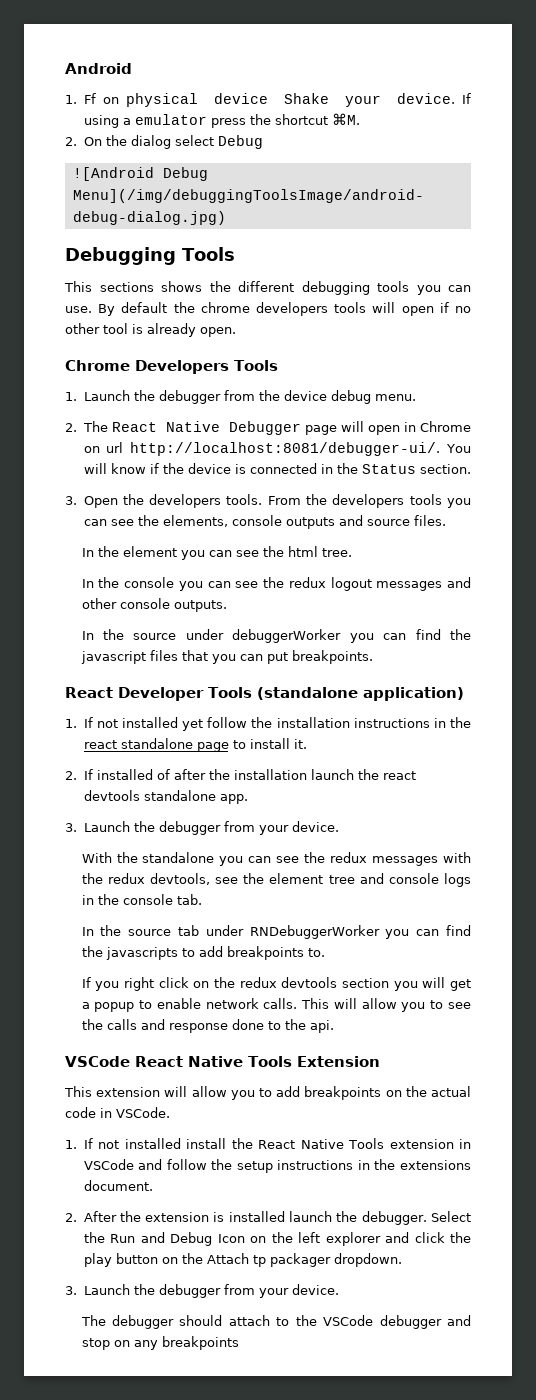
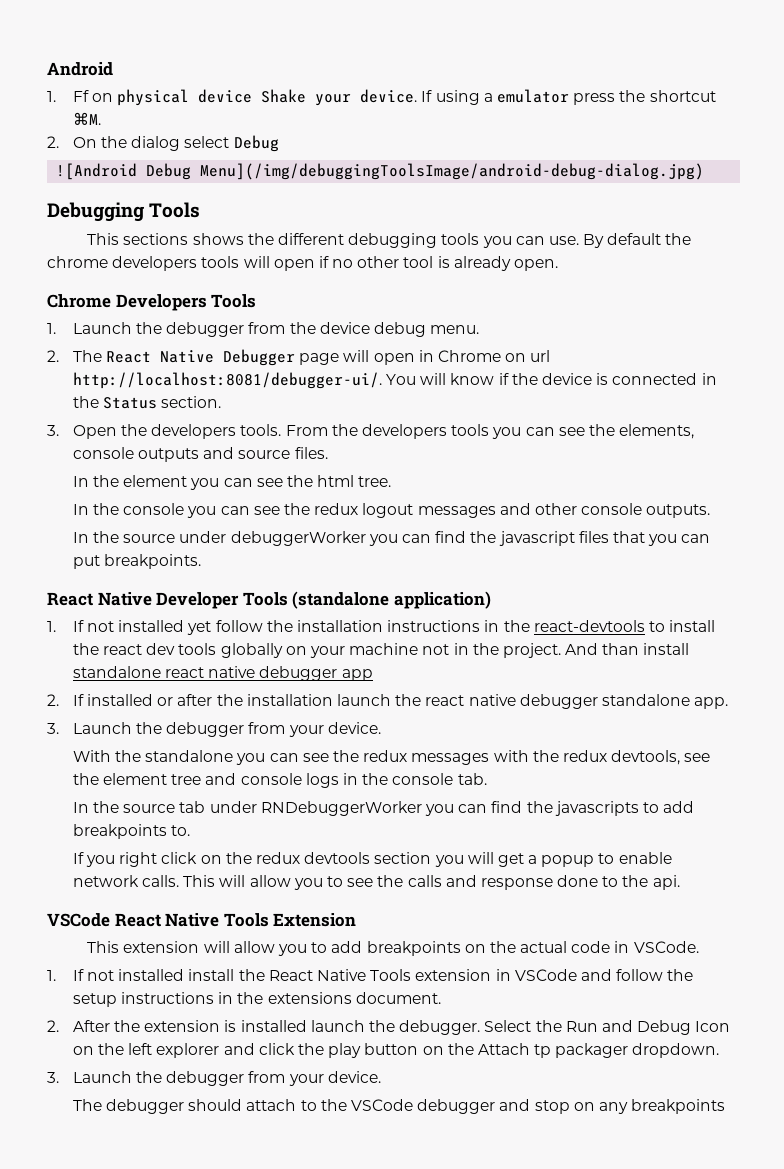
(113, 692) none -> [97,592,152,606] Native
[83,738,307,752] react standalone page to install it. -> [533,620,716,632] [72,643,690,658] [72,666,373,681] react-devtools to install the react dev tools globally on your machine not in the project. And than install standalone react native debugger app
[156,769,170,780] of -> [157,697,174,706] or
[83,790,140,801] devtools -> [468,694,598,709] native debugger

